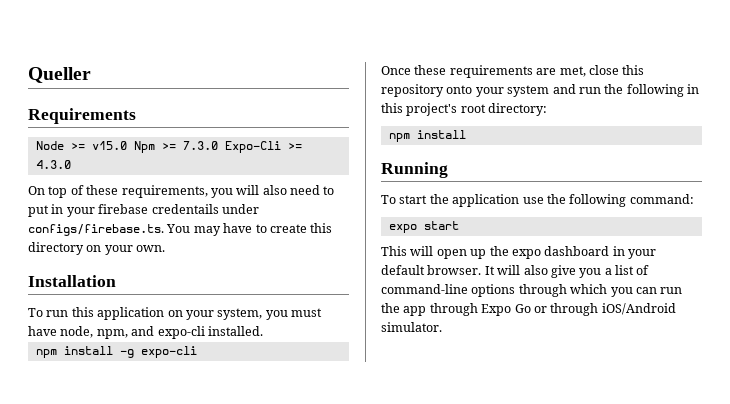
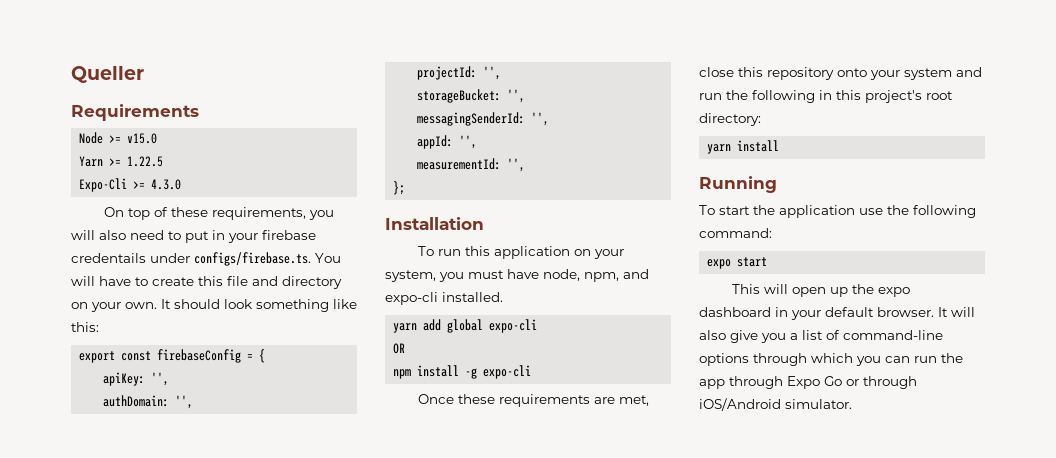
[133,141,218,153] Npm >= 7.3.0 -> [79,156,164,167] // Yarn >= 1.22.5 //
[193,226,221,236] may -> [71,276,95,286] will
(333, 228) none -> [227,276,278,286] file and
(166, 248) none -> [161,299,357,312] [71,322,99,332] [79,349,266,363] [103,372,170,386] [103,395,194,409] [417,66,502,80] [417,89,526,103] [417,112,550,126] [417,135,478,149] [417,158,526,172] [393,181,406,195] It should look something like this: // export const firebaseConfig = { // apiKey: '', // authDomain: '', // projectId: '', // storageBucket: '', // messagingSenderId: '', // appId: '', // measurementId: '', // };
(263, 331) none -> [393,319,538,333] [393,343,406,354] // yarn add global expo-cli // OR
[388,133,410,142] npm -> [707,144,732,154] yarn

